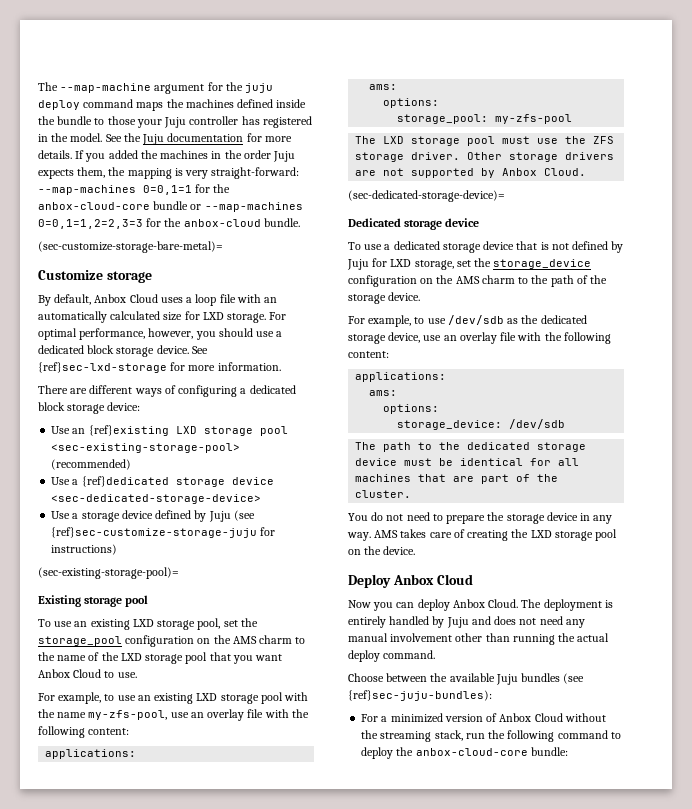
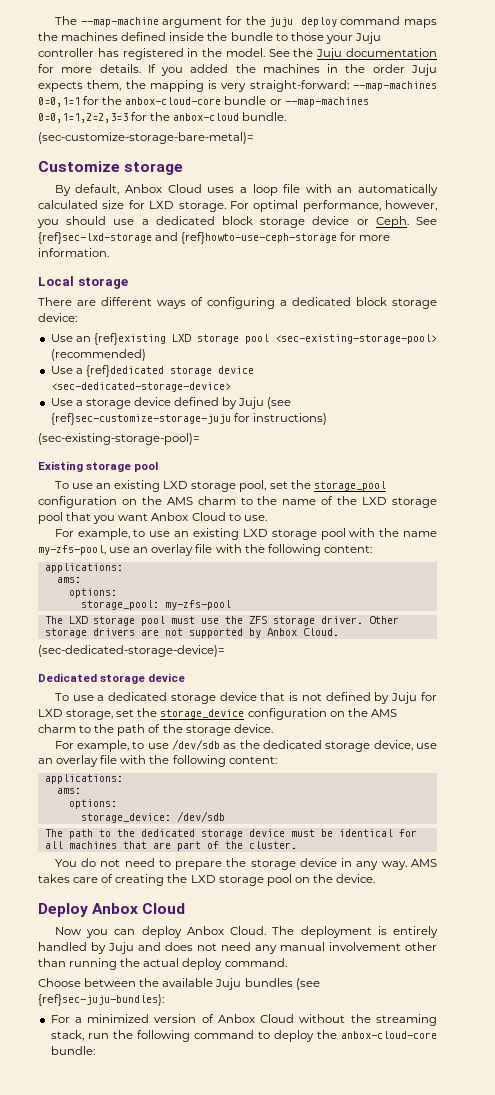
[156,345,208,354] [38,362,167,373] device. See {ref}sec-lxd-storage -> [312,216,437,228] [38,232,338,244] device or Ceph. See {ref}sec-lxd-storage and {ref}howto-use-ceph-storage
(281, 366) none -> [38,276,128,289] // Local storage

